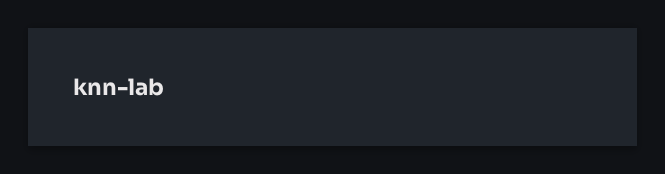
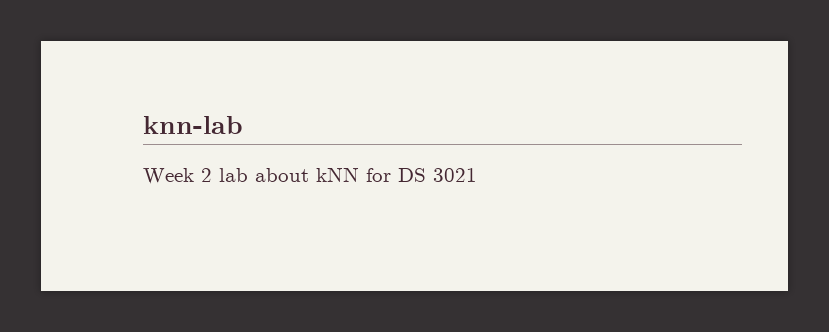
(164, 87) none -> [143,167,477,184] // Week 2 lab about kNN for DS 3021

